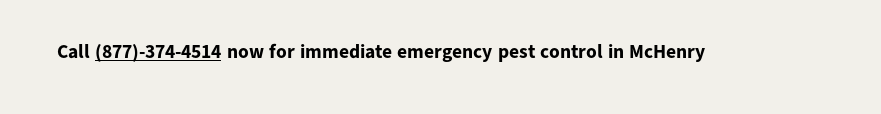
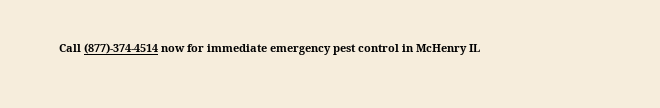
(706, 53) none -> [469,44,480,52] IL

